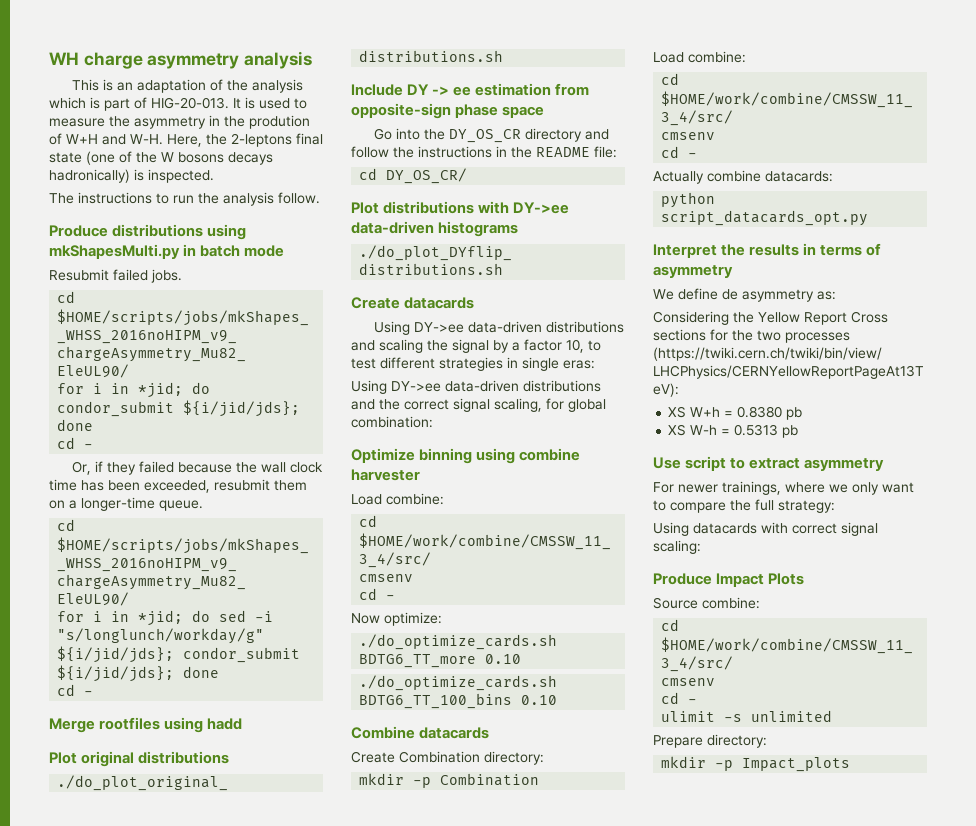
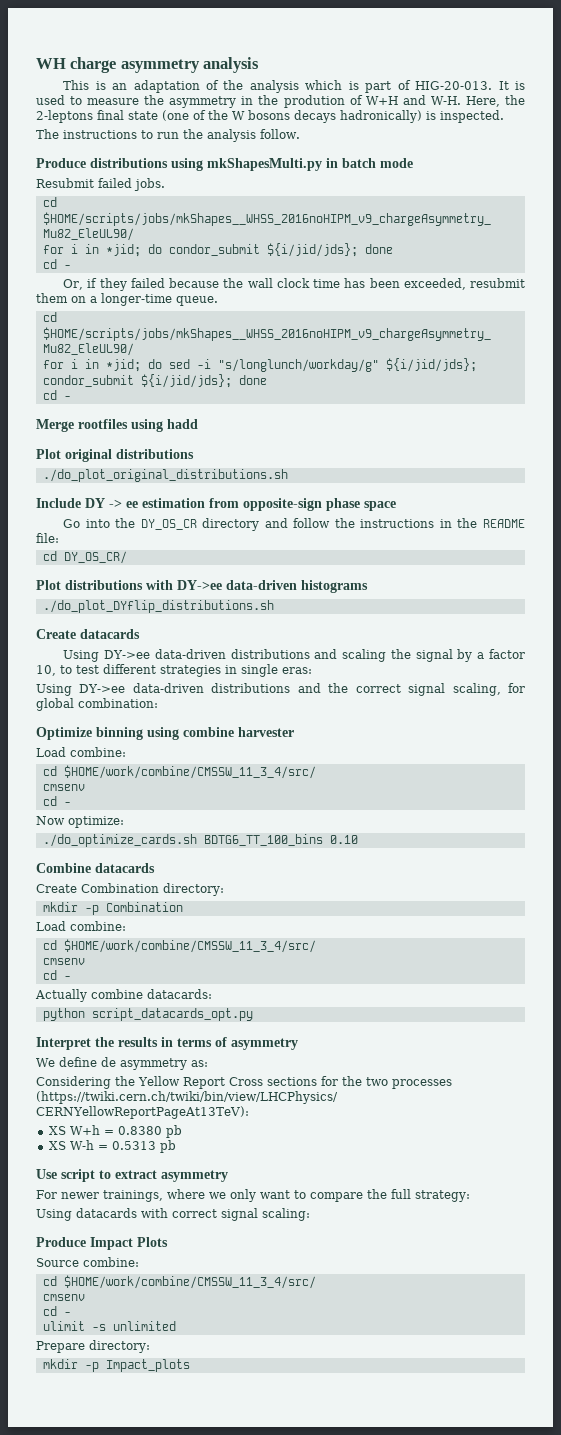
[359,634,558,650] [359,654,522,668] // ./do_optimize_cards.sh BDTG6_TT_more 0.10 -> (124, 822) none

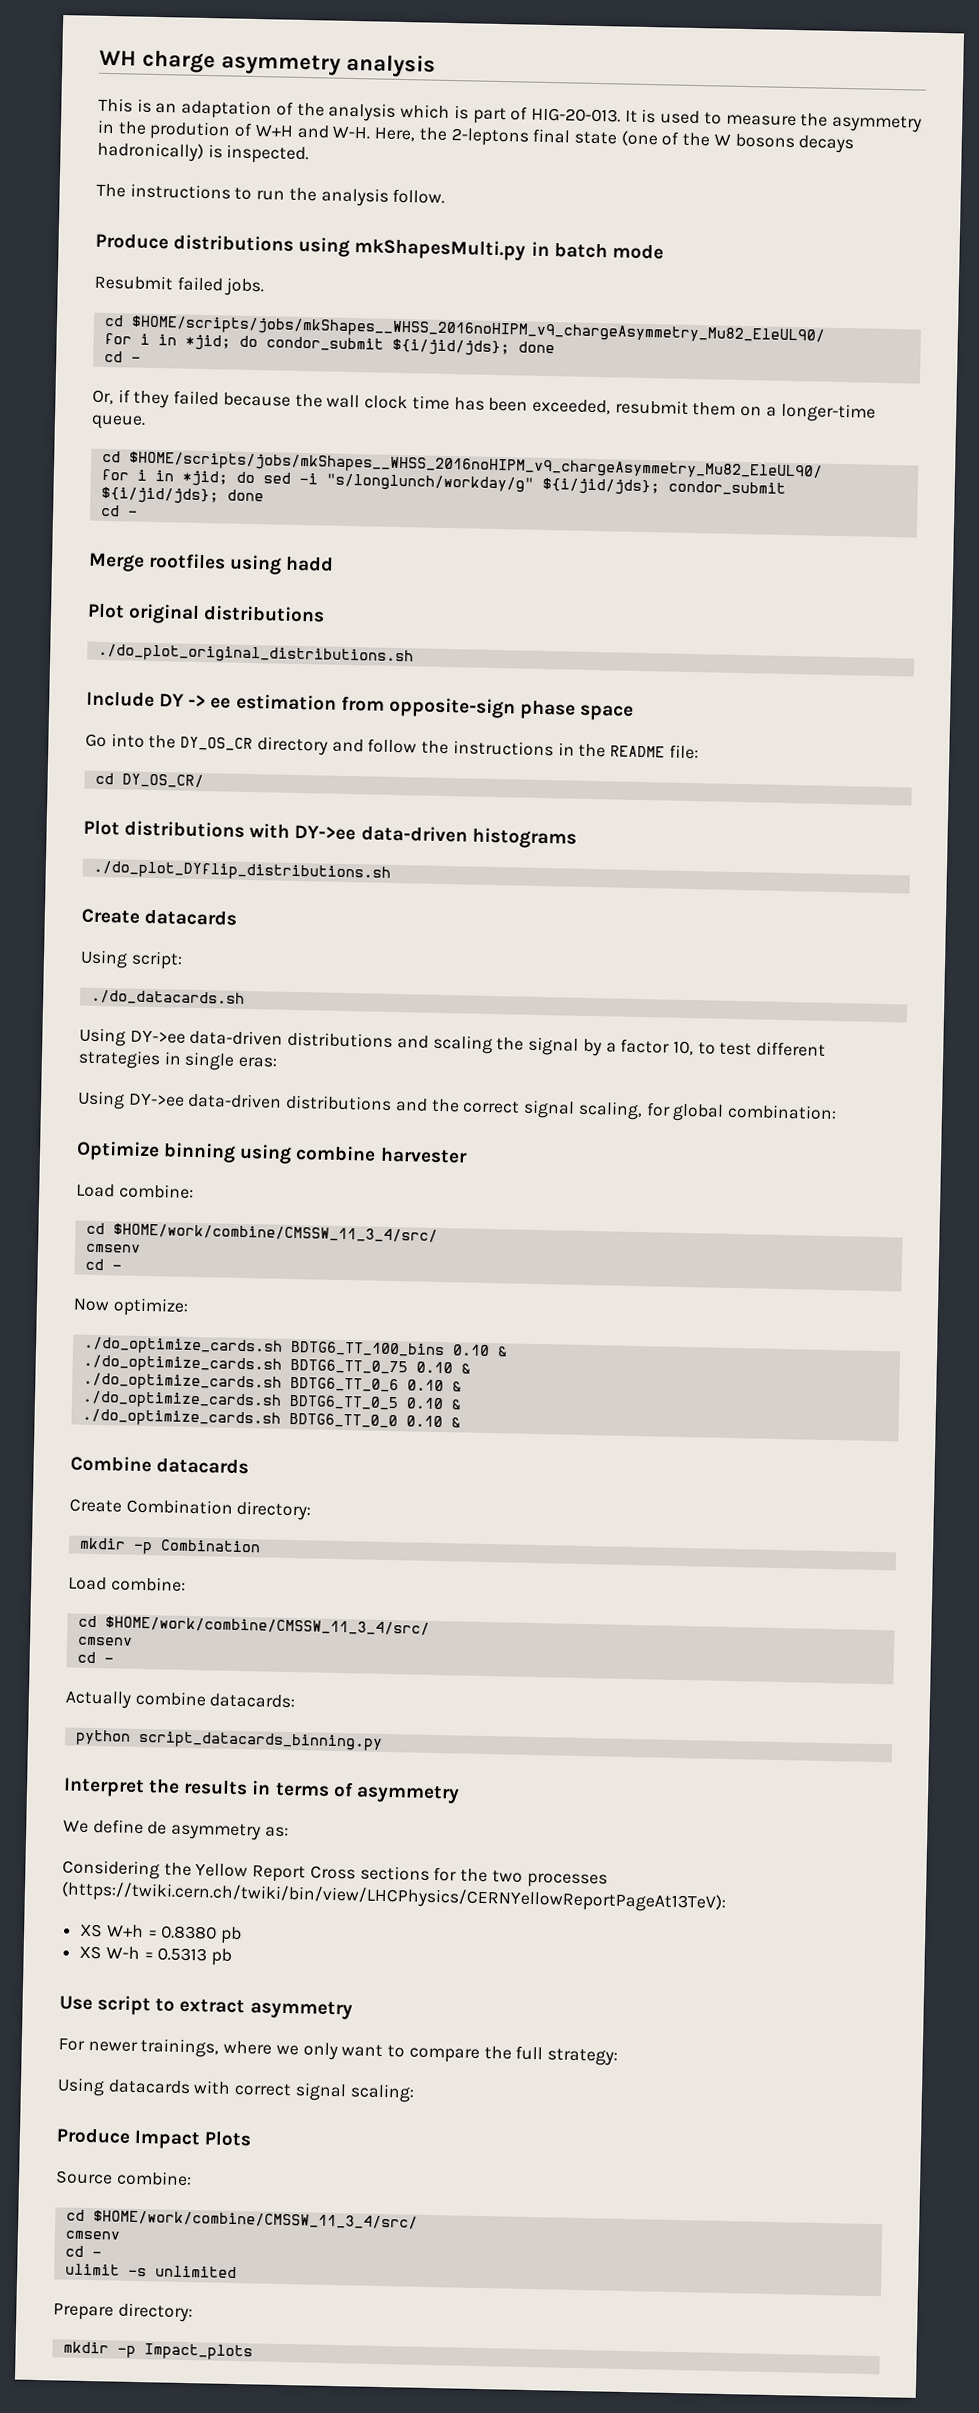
(140, 634) none -> [80,949,183,970] [90,989,245,1006] // Using script: // ./do_datacards.sh
(358, 839) none -> [496,1346,508,1357] [82,1354,471,1375] [82,1372,462,1393] [81,1390,462,1411] [81,1408,461,1429] & // ./do_optimize_cards.sh BDTG6_TT_0_75 0.10 & // ./do_optimize_cards.sh BDTG6_TT_0_6 0.10 & // ./do_optimize_cards.sh BDTG6_TT_0_5 0.10 & // ./do_optimize_cards.sh BDTG6_TT_0_0 0.10 &
[91,1008,253,1021] script_datacards_opt.py -> [137,1730,383,1751] script_datacards_binning.py

